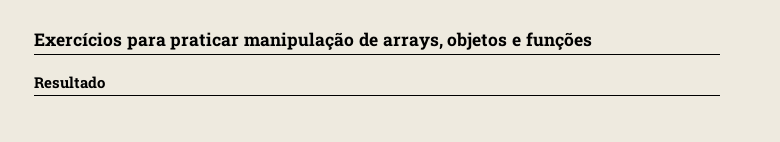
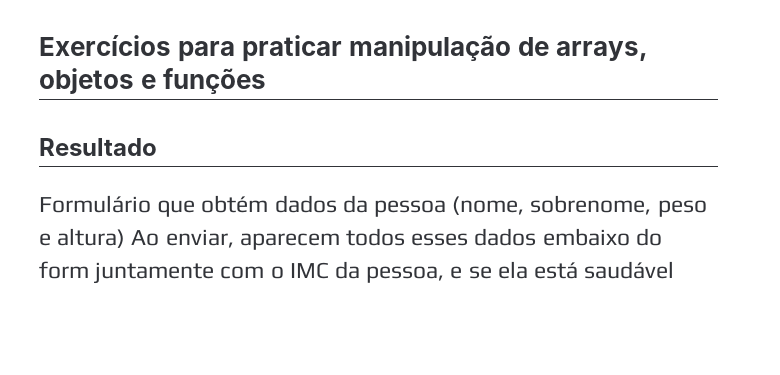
(105, 82) none -> [39,195,707,217] [39,228,662,250] [39,261,675,284] // Formulário que obtém dados da pessoa (nome, sobrenome, peso e altura) Ao enviar, aparecem todos esses dados embaixo do form juntamente com o IMC da pessoa, e se ela está saudável

